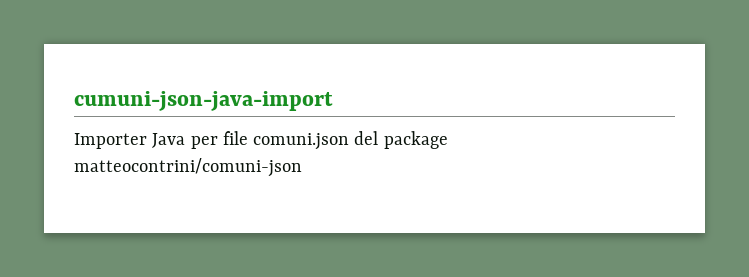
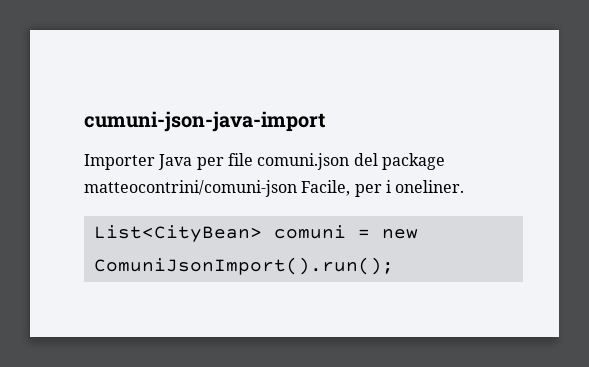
(302, 167) none -> [301,180,465,197] [93,225,418,242] [93,257,394,275] Facile, per i oneliner. // List<CityBean> comuni = new ComuniJsonImport().run();

